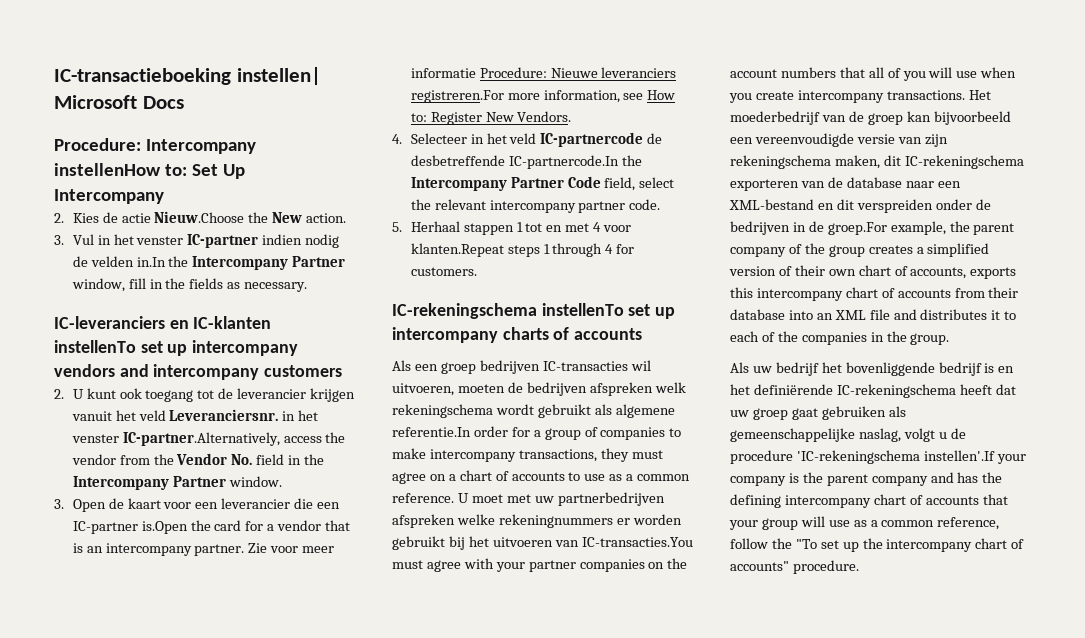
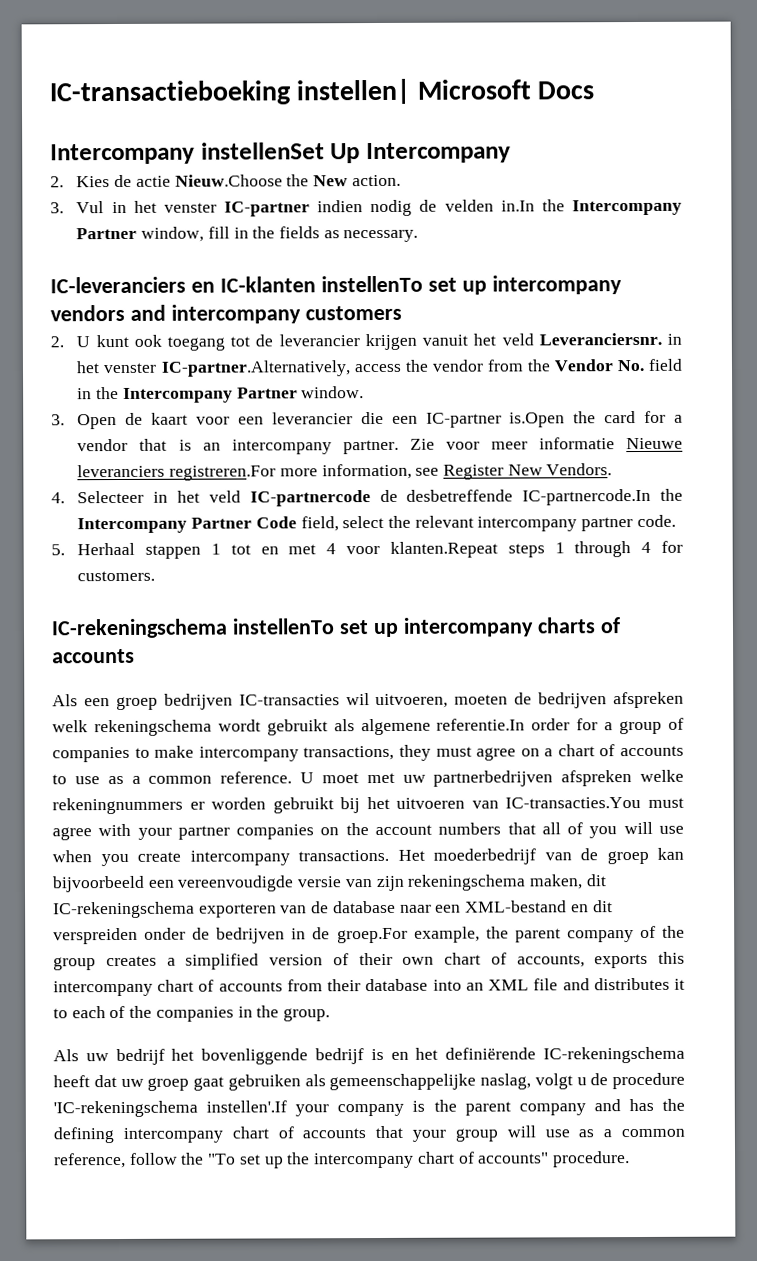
[54,138,257,154] [54,163,219,176] Procedure: Intercompany instellenHow to: Set -> [50,142,325,165] Intercompany instellenSet
[479,67,547,78] Procedure: -> (615, 443) none
[647,90,676,100] [410,113,427,122] How to: -> (440, 471) none

